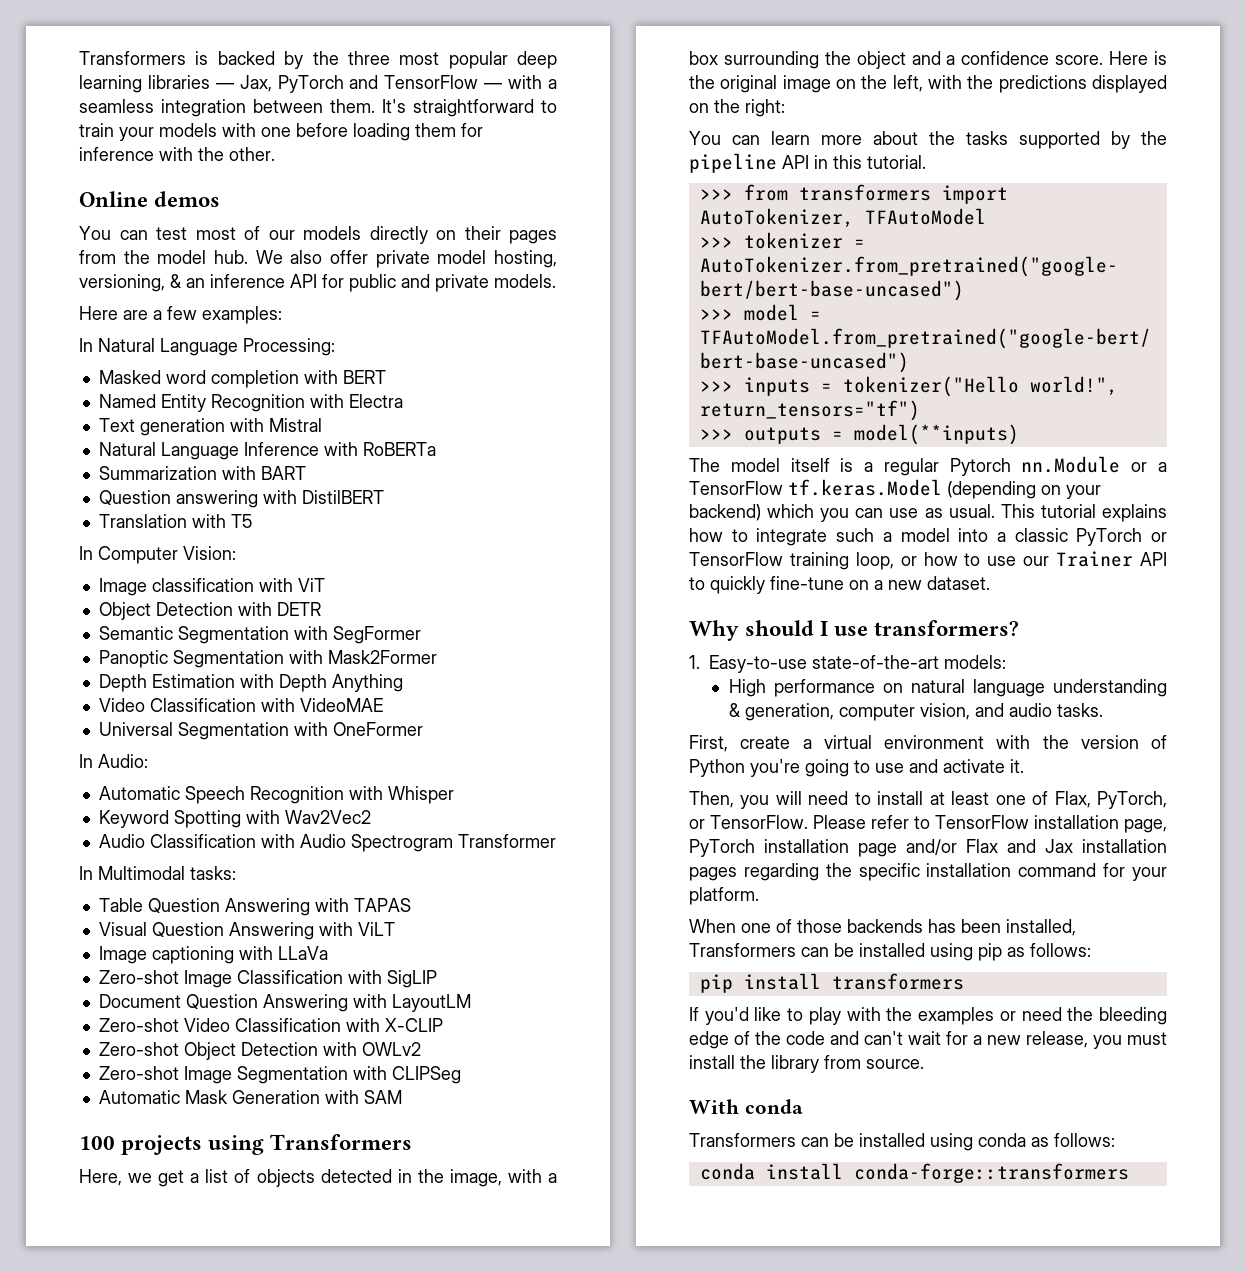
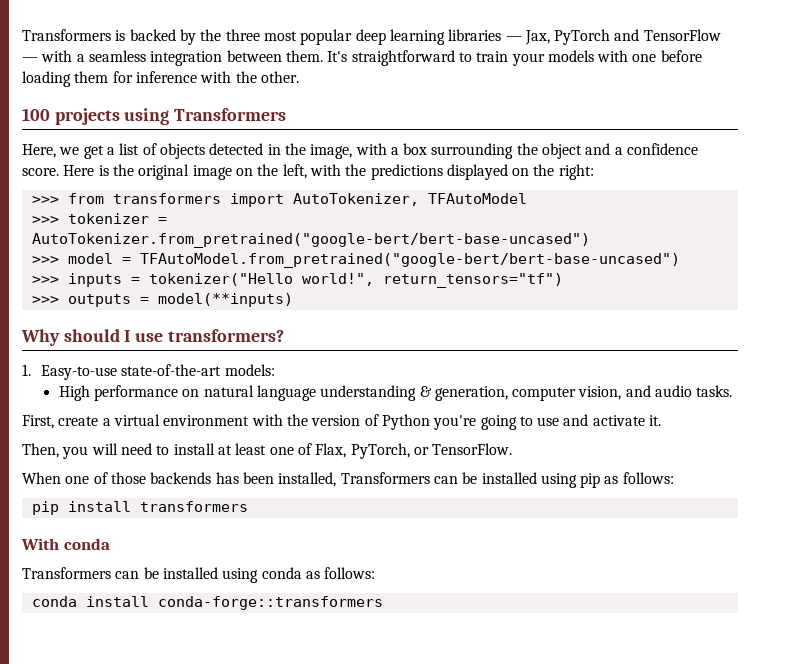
[79,191,221,207] [79,226,557,244] [79,250,557,268] [79,274,556,292] [79,306,282,324] [79,338,335,356] [98,370,386,388] [98,394,403,412] [98,418,322,436] [98,442,436,460] [98,466,306,480] [98,490,384,508] [98,514,252,528] [79,546,236,564] [98,578,325,596] [98,602,321,620] [98,626,421,644] [98,650,437,668] [98,674,403,692] [98,698,383,712] [98,722,423,740] [79,754,148,768] [98,786,454,804] [98,810,371,828] [98,834,556,852] [79,866,236,880] [98,898,411,916] [98,922,395,940] [98,946,328,964] [98,970,437,988] [98,994,471,1012] [98,1018,443,1032] [98,1042,421,1060] [98,1066,461,1084] [98,1090,402,1104] // Online demos // You can test most of our models directly on their pages from the model hub. We also offer private model hosting, versioning, & an inference API for public and private models. // Here are a few examples: // In Natural Language Processing: // Masked word completion with BERT // Named Entity Recognition with Electra // Text generation with Mistral // Natural Language Inference with RoBERTa // Summarization with BART // Question answering with DistilBERT // Translation with T5 // In Computer Vision: // Image classification with ViT // Object Detection with DETR // Semantic Segmentation with SegFormer // Panoptic Segmentation with Mask2Former // Depth Estimation with Depth Anything // Video Classification with VideoMAE // Universal Segmentation with OneFormer // In Audio: // Automatic Speech Recognition with Whisper // Keyword Spotting with Wav2Vec2 // Audio Classification with Audio Spectrogram Transformer // In Multimodal tasks: // Table Question Answering with TAPAS // Visual Question Answering with ViLT // Image captioning with LLaVa // Zero-shot Image Classification with SigLIP // Document Question Answering with LayoutLM // Zero-shot Video Classification with X-CLIP // Zero-shot Object Detection with OWLv2 // Zero-shot Image Segmentation with CLIPSeg // Automatic Mask Generation with SAM -> (299, 77) none
[689,131,1167,149] [689,153,926,173] // You can learn more about the tasks supported by the pipeline API in this tutorial. -> (594, 172) none
[689,456,1167,476] [689,479,1101,499] [689,504,1167,522] [689,528,1167,546] [689,551,1167,570] [689,576,990,594] // The model itself is a regular Pytorch nn.Module or a TensorFlow tf.keras.Model (depending on your backend) which you can use as usual. This tutorial explains how to integrate such a model into a classic PyTorch or TensorFlow training loop, or how to use our Trainer API to quickly fine-tune on a new dataset. -> (293, 300) none
[813,815,1167,833] [689,839,1167,857] [689,863,1167,881] [689,887,759,905] Please refer to TensorFlow installation page, PyTorch installation page and/or Flax and Jax installation pages regarding the specific installation command for your platform. -> (513, 449) none
[689,1007,1167,1025] [689,1031,1167,1049] [689,1055,924,1073] // If you'd like to play with the examples or need the bleeding edge of the code and can't wait for a new release, you must install the library from source. -> (248, 506) none

